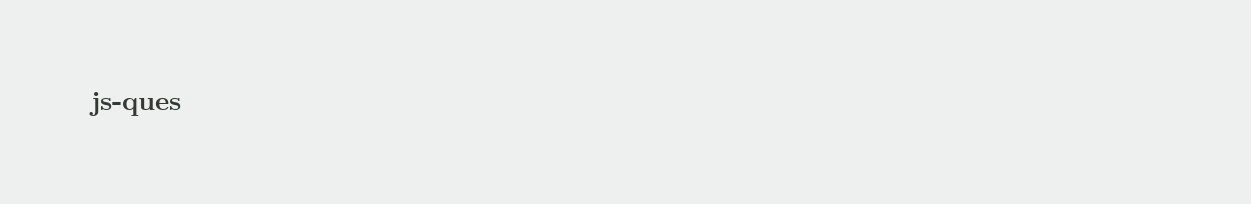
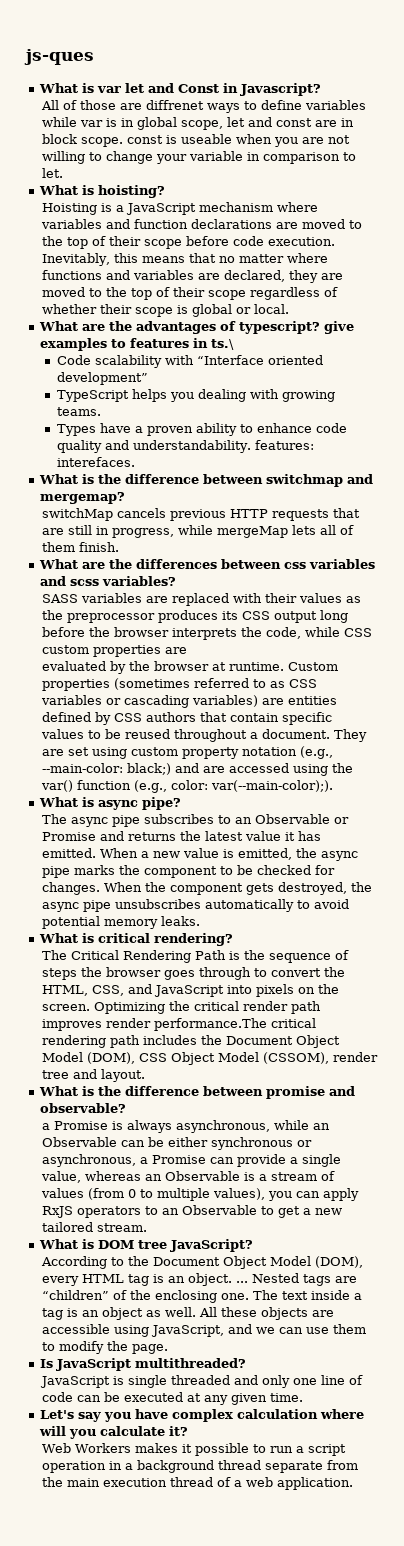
(181, 104) none -> [39,83,322,96] [41,100,367,113] [42,117,355,130] [42,134,351,147] [42,151,357,164] [42,168,64,178] [39,185,166,198] [42,202,319,215] [41,219,363,229] [42,236,336,249] [42,253,329,266] [42,270,344,283] [42,287,339,300] [42,304,290,317] [39,321,355,334] [40,338,235,351] [56,355,323,368] [56,372,148,385] [56,389,335,402] [56,407,101,416] [56,423,347,436] [56,440,314,453] [56,457,135,467] [39,474,374,487] [40,492,126,504] [42,508,361,521] [42,525,355,538] [42,542,120,552] [39,559,376,569] [40,576,177,586] [42,593,362,606] [42,610,349,623] [42,627,373,640] [42,645,188,657] [42,661,339,674] [42,678,318,691] [41,695,338,708] [42,712,333,725] [41,729,368,742] [42,746,334,759] [42,763,354,776] [41,780,334,793] [39,797,182,810] [42,814,350,827] [42,831,322,841] [42,848,359,861] [42,865,336,878] [42,882,373,895] [42,899,350,912] [42,916,201,929] [39,933,234,946] [42,950,350,963] [42,967,346,980] [42,984,340,997] [42,1001,322,1014] [42,1018,317,1031] [42,1035,341,1048] [42,1052,379,1065] [42,1069,146,1082] [39,1086,356,1099] [40,1103,127,1113] [42,1120,331,1133] [42,1137,313,1150] [42,1154,342,1167] [41,1171,336,1183] [41,1188,360,1201] [42,1205,343,1218] [42,1222,148,1232] [39,1239,254,1252] [41,1256,364,1269] [42,1273,358,1286] [42,1290,363,1303] [42,1307,335,1320] [42,1324,367,1337] [42,1341,169,1354] [40,1358,247,1371] [40,1375,364,1388] [42,1392,304,1405] [40,1409,365,1422] [39,1426,189,1439] [42,1443,347,1456] [42,1460,359,1473] [42,1477,354,1490] // What is var let and Const in Javascript? // All of those are diffrenet ways to define variables while var is in global scope, let and const are in block scope. const is useable when you are not willing to change your variable in comparison to let. // What is hoisting? // Hoisting is a JavaScript mechanism where variables and function declarations are moved to the top of their scope before code execution. Inevitably, this means that no matter where functions and variables are declared, they are moved to the top of their scope regardless of whether their scope is global or local. // What are the advantages of typescript? give examples to features in ts.\ // Code scalability with “Interface oriented development” // TypeScript helps you dealing with growing teams. // Types have a proven ability to enhance code quality and understandability. features: interefaces. // What is the difference between switchmap and mergemap? // switchMap cancels previous HTTP requests that are still in progress, while mergeMap lets all of them finish. // What are the differences between css variables and scss variables? // SASS variables are replaced with their values as the preprocessor produces its CSS output long before the browser interprets the code, while CSS custom properties are // evaluated by the browser at runtime. Custom properties (sometimes referred to as CSS variables or cascading variables) are entities defined by CSS authors that contain specific values to be reused throughout a document. They are set using custom property notation (e.g., --main-color: black;) and are accessed using the var() function (e.g., color: var(--main-color);). // What is async pipe? // The async pipe subscribes to an Observable or Promise and returns the latest value it has emitted. When a new value is emitted, the async pipe marks the component to be checked for changes. When the component gets destroyed, the async pipe unsubscribes automatically to avoid potential memory leaks. // What is critical rendering? // The Critical Rendering Path is the sequence of steps the browser goes through to convert the HTML, CSS, and JavaScript into pixels on the screen. Optimizing the critical render path improves render performance.The critical rendering path includes the Document Object Model (DOM), CSS Object Model (CSSOM), render tree and layout. // What is the difference between promise and observable? // a Promise is always asynchronous, while an Observable can be either synchronous or asynchronous, a Promise can provide a single value, whereas an Observable is a stream of values (from 0 to multiple values), you can apply RxJS operators to an Observable to get a new tailored stream. // What is DOM tree JavaScript? // According to the Document Object Model (DOM), every HTML tag is an object. ... Nested tags are “children” of the enclosing one. The text inside a tag is an object as well. All these objects are accessible using JavaScript, and we can use them to modify the page. // Is JavaScript multithreaded? // JavaScript is single threaded and only one line of code can be executed at any given time. // Let's say you have complex calculation where will you calculate it? // Web Workers makes it possible to run a script operation in a background thread separate from the main execution thread of a web application.

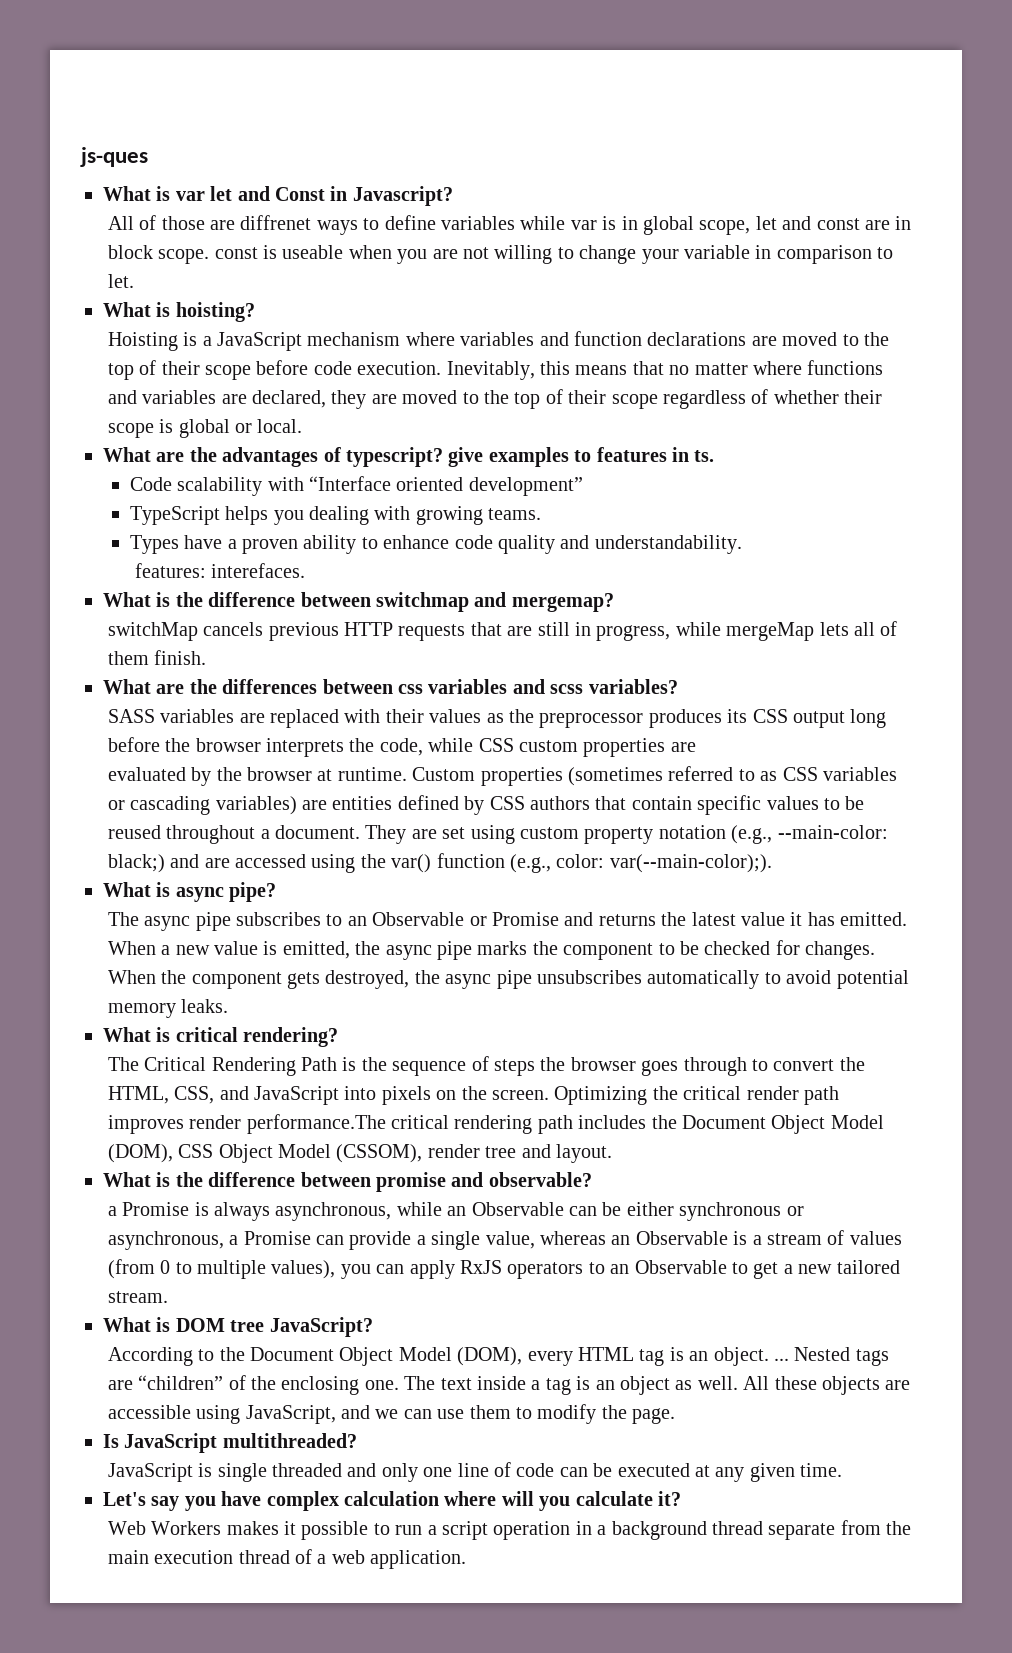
[211,339,235,350] ts.\ -> [694,450,715,462] ts.
(251, 446) none -> (742, 544) //

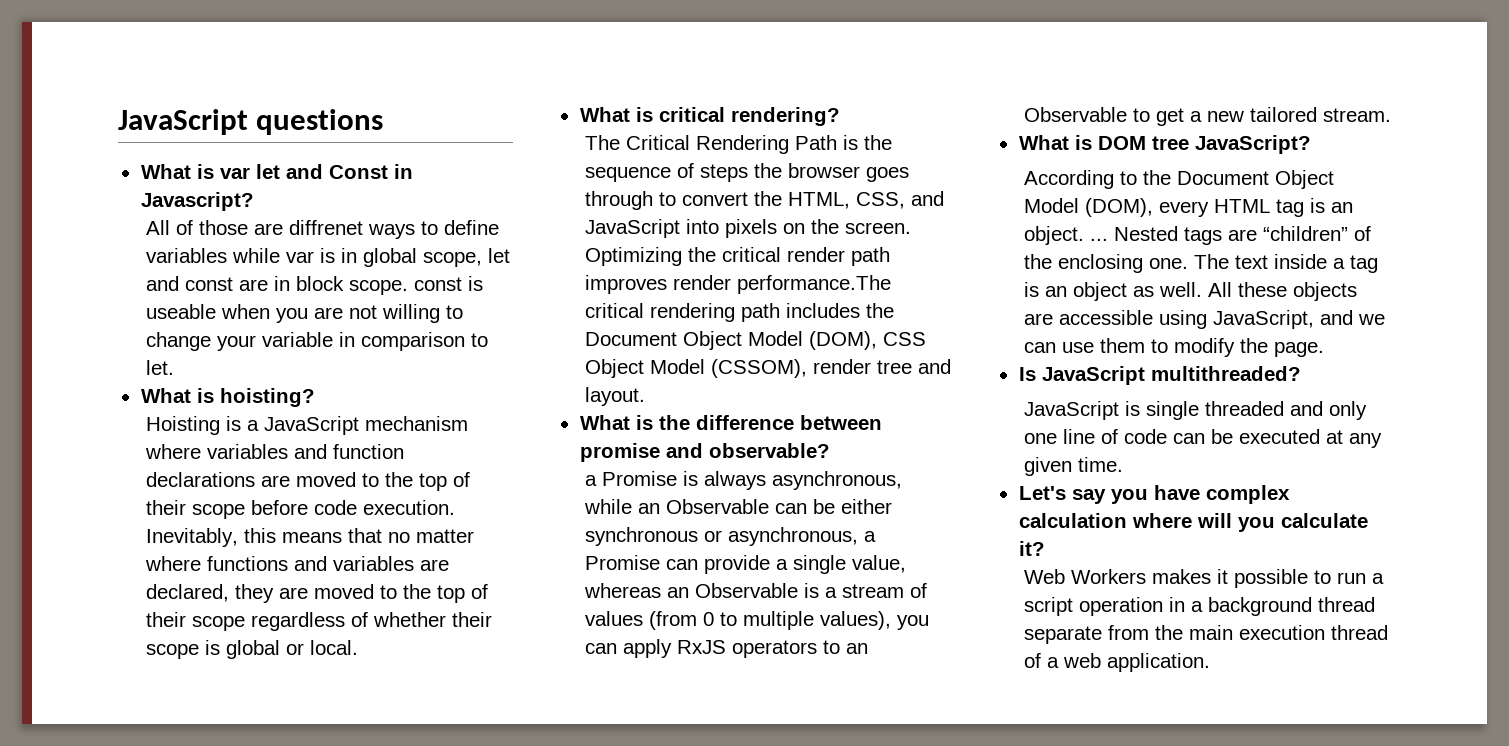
[80,147,148,167] js-ques -> [118,109,384,135] JavaScript questions
[103,447,715,467] [129,476,583,496] [129,506,542,525] [129,535,742,554] [134,563,306,578] [103,592,614,612] [107,621,898,641] [107,650,207,665] [103,679,678,694] [107,709,887,728] [107,737,696,757] [107,766,898,786] [107,795,865,815] [107,825,888,844] [107,853,772,873] [103,882,277,902] [107,912,908,931] [107,940,876,960] [107,970,909,989] [107,999,229,1018] // What are the advantages of typescript? give examples to features in ts. // Code scalability with “Interface oriented development” // TypeScript helps you dealing with growing teams. // Types have a proven ability to enhance code quality and understandability. // features: interefaces. // What is the difference between switchmap and mergemap? // switchMap cancels previous HTTP requests that are still in progress, while mergeMap lets all of them finish. // What are the differences between css variables and scss variables? // SASS variables are replaced with their values as the preprocessor produces its CSS output long before the browser interprets the code, while CSS custom properties are // evaluated by the browser at runtime. Custom properties (sometimes referred to as CSS variables or cascading variables) are entities defined by CSS authors that contain specific values to be reused throughout a document. They are set using custom property notation (e.g., --main-color: black;) and are accessed using the var() function (e.g., color: var(--main-color);). // What is async pipe? // The async pipe subscribes to an Observable or Promise and returns the latest value it has emitted. When a new value is emitted, the async pipe marks the component to be checked for changes. When the component gets destroyed, the async pipe unsubscribes automatically to avoid potential memory leaks. -> (358, 647) none

